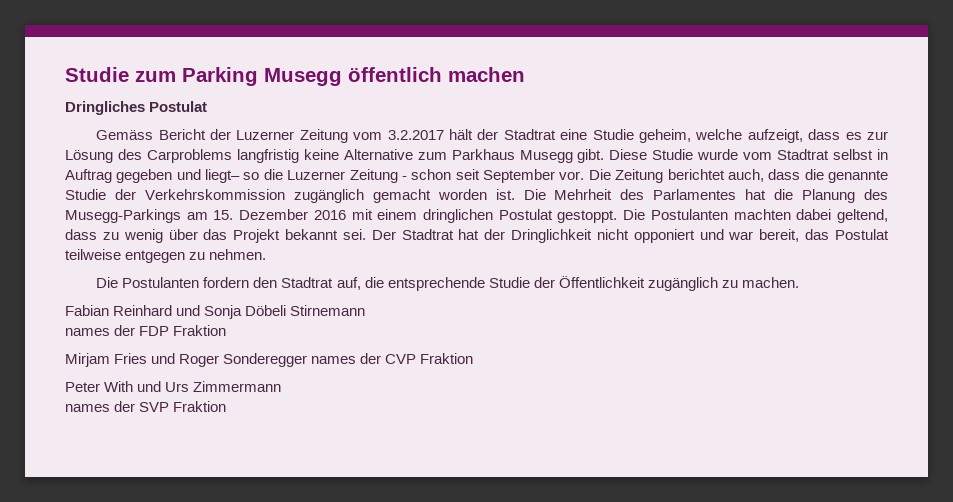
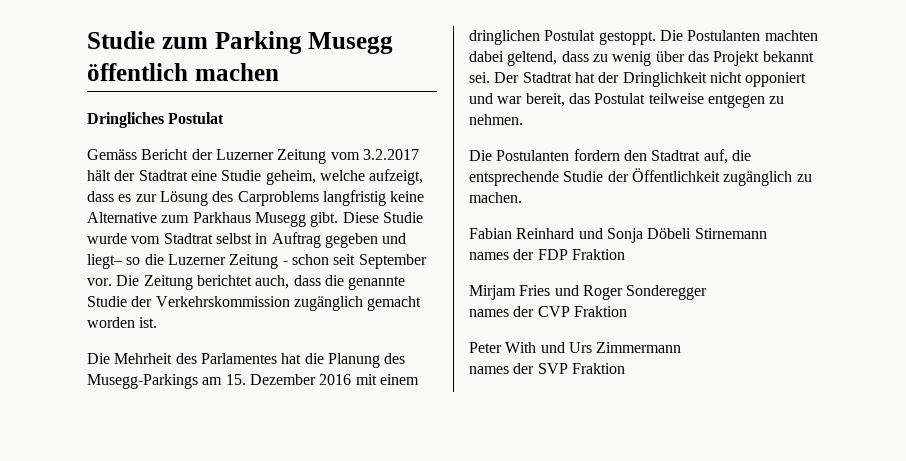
(515, 194) none -> (158, 322) //
(308, 360) none -> (708, 292) //

